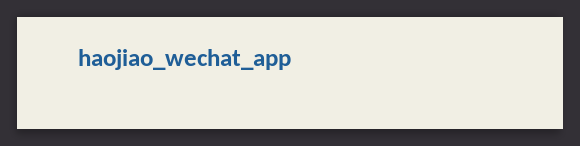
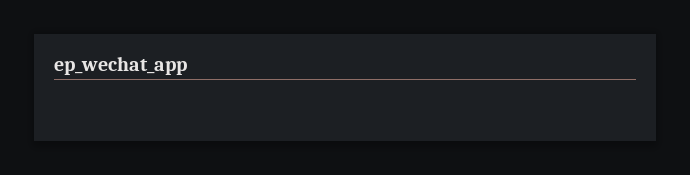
[78,49,291,70] haojiao_wechat_app -> [54,56,187,75] ep_wechat_app

